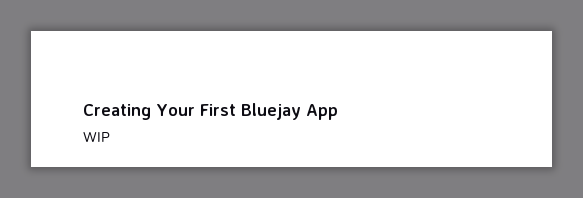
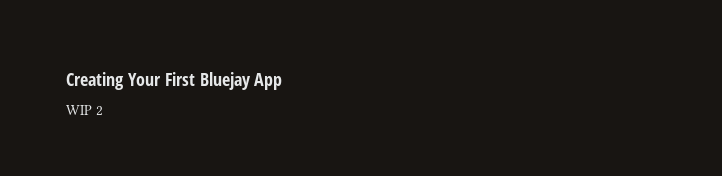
(110, 136) none -> [96,106,103,116] 2

